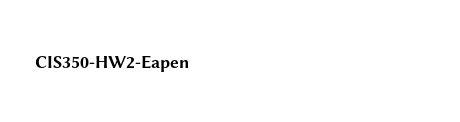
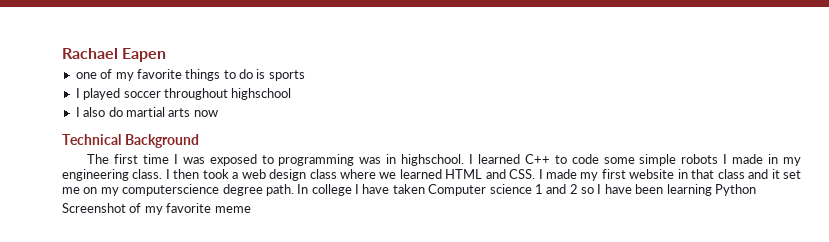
[35,55,190,72] CIS350-HW2-Eapen -> [62,48,167,62] [75,69,305,81] [75,88,292,100] [75,107,218,117] [62,134,199,148] [87,154,801,166] [62,169,802,181] [62,184,756,196] [62,203,251,215] Rachael Eapen // one of my favorite things to do is sports // I played soccer throughout highschool // I also do martial arts now // Technical Background // The first time I was exposed to programming was in highschool. I learned C++ to code some simple robots I made in my engineering class. I then took a web design class where we learned HTML and CSS. I made my first website in that class and it set me on my computerscience degree path. In college I have taken Computer science 1 and 2 so I have been learning Python // Screenshot of my favorite meme

